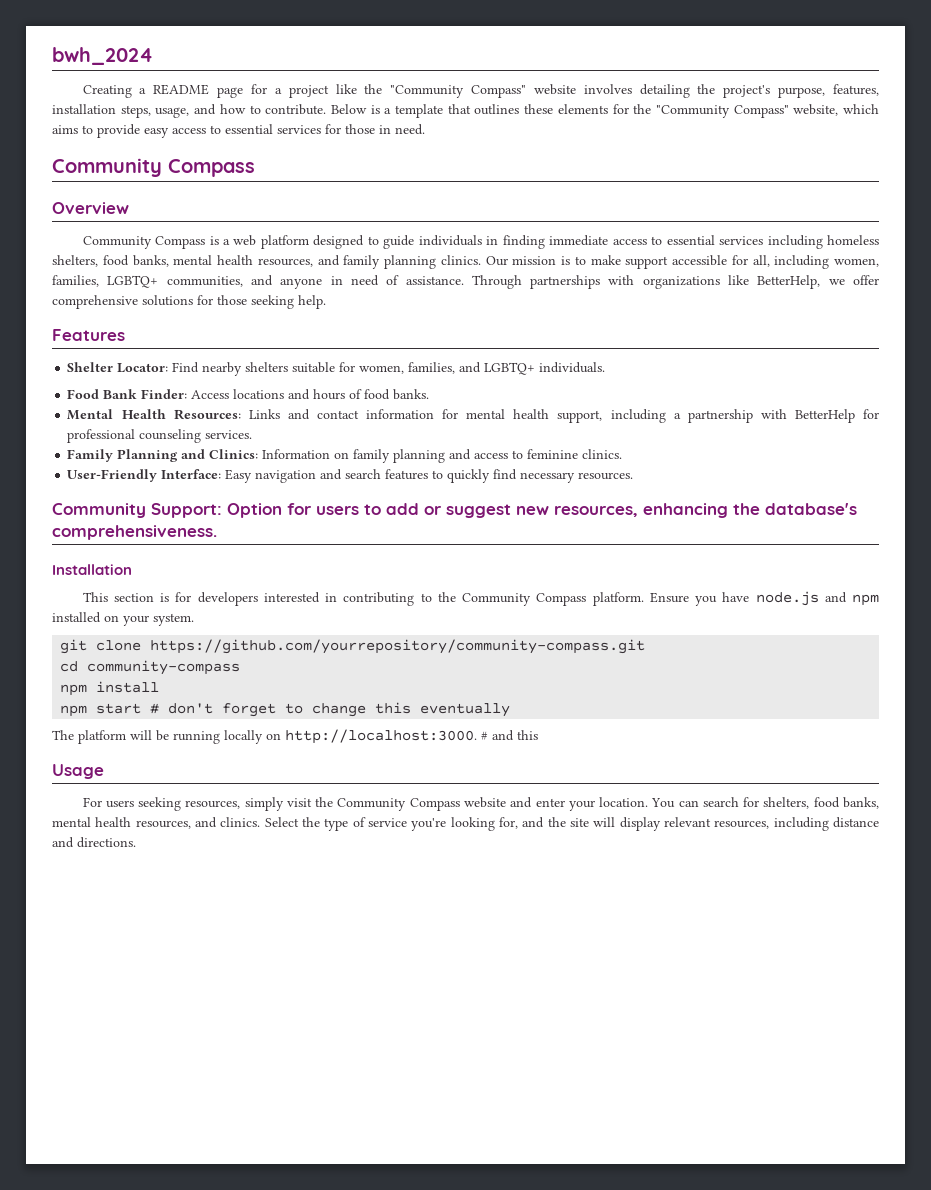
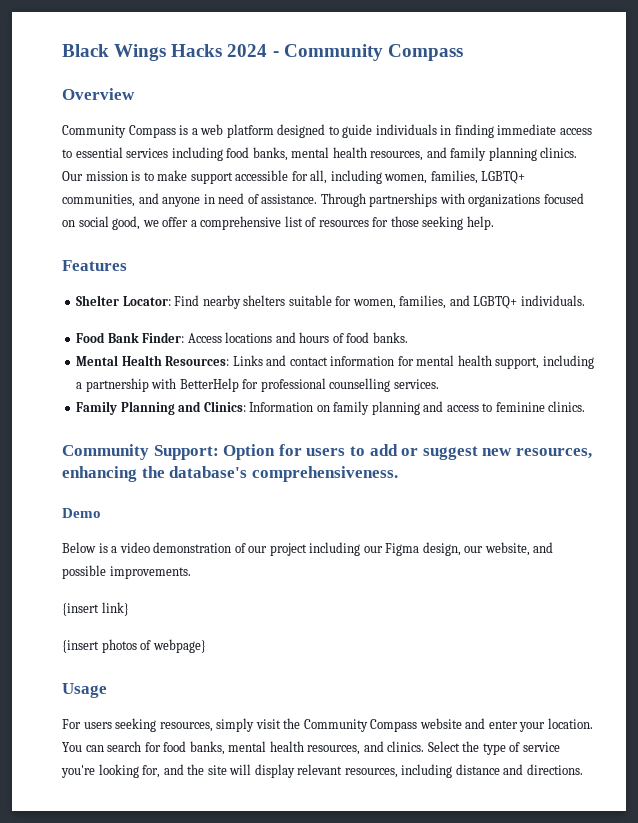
[52,47,153,65] [82,84,879,98] [52,104,880,118] [52,124,425,138] bwh_2024 // Creating a README page for a project like the "Community Compass" website involves detailing the project's purpose, features, installation steps, usage, and how to contribute. Below is a template that outlines these elements for the "Community Compass" website, which aims to provide easy access to essential services for those in need. // -> [62,44,279,61] Black Wings Hacks 2024 -
[827,235,880,245] [52,255,98,267] homeless shelters, -> (223, 154) none
[728,275,879,289] [52,295,193,309] like BetterHelp, we offer comprehensive solutions -> [543,193,584,204] [62,216,369,230] focused on social good, we offer a comprehensive list of resources
[139,429,202,443] counseling -> [329,378,391,392] counselling
[67,469,634,483] // User-Friendly Interface: Easy navigation and search features to quickly find necessary resources. -> (586, 406) none
[52,564,132,575] [82,591,880,606] [52,612,194,626] [60,639,646,654] [60,660,241,675] [60,681,160,696] [60,702,511,717] [52,729,538,744] Installation // This section is for developers interested in contributing to the Community Compass platform. Ensure you have node.js and npm installed on your system. // git clone https://github.com/yourrepository/community-compass.git // cd community-compass // npm install // npm start # don't forget to change this eventually // The platform will be running locally on http://localhost:3000. # and this -> [62,508,101,518] [62,542,554,556] [62,565,191,579] [62,602,129,616] [62,639,206,653] Demo // Below is a video demonstration of our project including our Figma design, our website, and possible improvements. // {insert link} // {insert photos of webpage}
[763,797,810,809] shelters, -> (161, 747) none

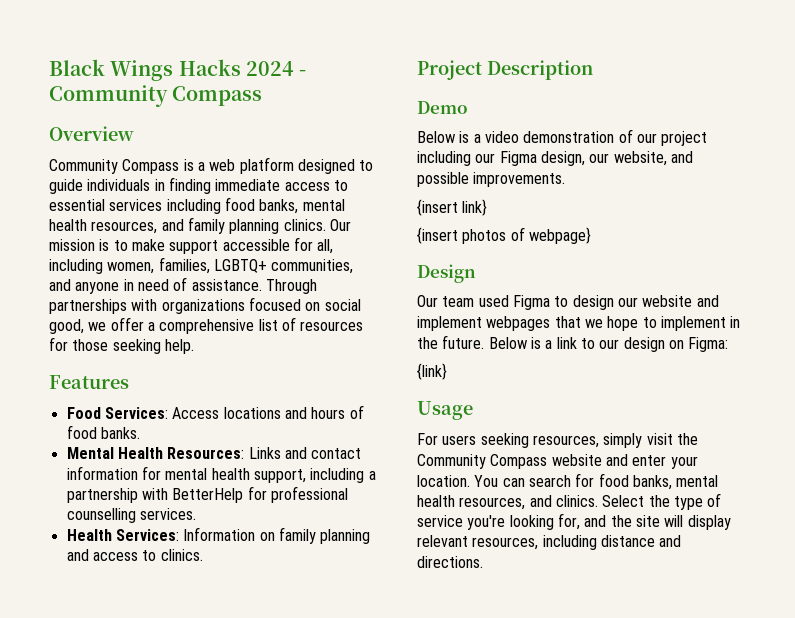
[76,295,585,309] // Shelter Locator: Find nearby shelters suitable for women, families, and LGBTQ+ individuals. -> (129, 382) none
[107,332,185,343] Bank Finder: -> [104,407,168,419] Services:
[76,401,246,415] Family Planning and Clinics: -> [66,529,179,541] Health Services:
[495,402,545,412] feminine -> (157, 555) none
[62,444,592,460] [62,466,398,482] Community Support: Option for users to add or suggest new resources, enhancing the database's comprehensiveness. -> [417,60,593,80] Project Description
(206, 646) none -> [417,264,476,283] [417,295,719,310] [417,316,741,331] [417,335,729,352] [417,363,447,380] // Design // Our team used Figma to design our website and implement webpages that we hope to implement in the future. Below is a link to our design on Figma: // {link}

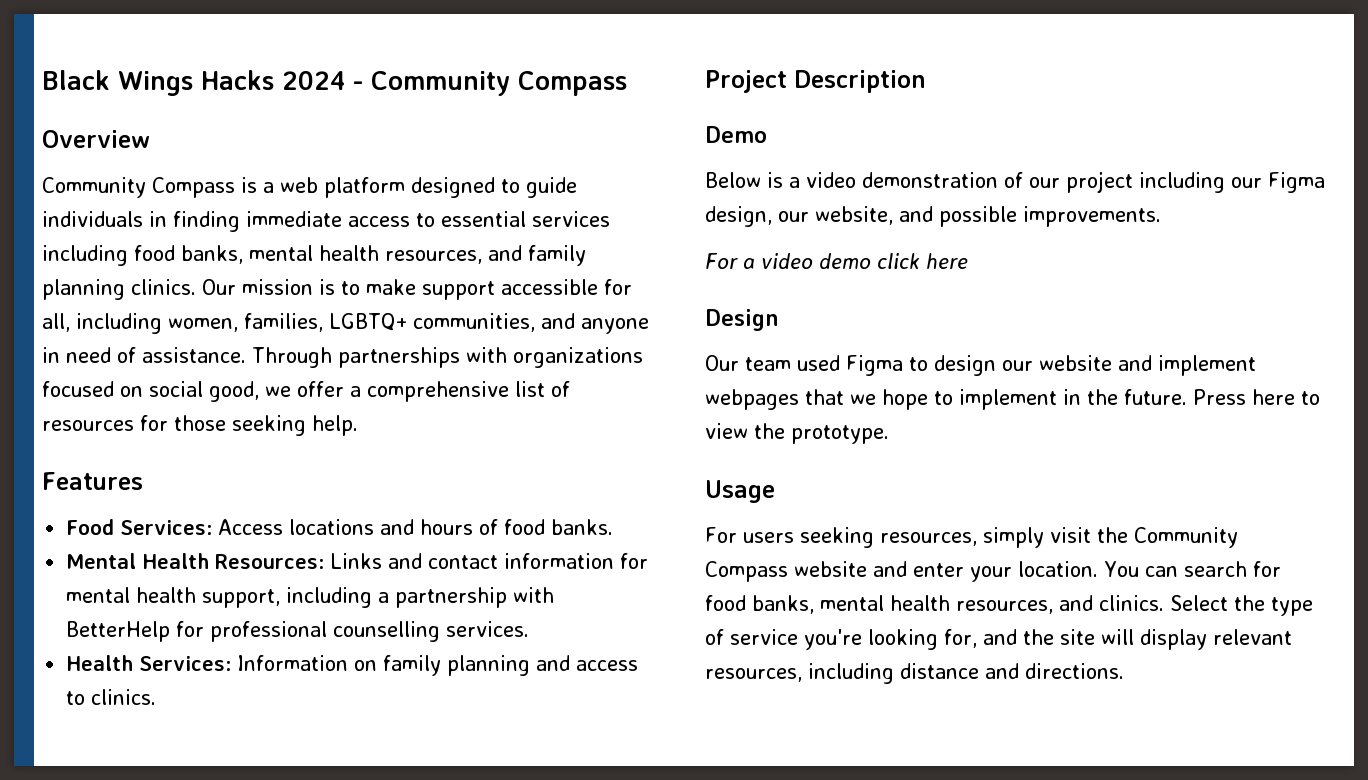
[417,199,488,216] [417,227,591,244] {insert link} // {insert photos of webpage} -> [705,253,968,269] For a video demo click here
[488,337,729,352] [417,363,447,380] Below is a link to our design on Figma: // {link} -> [1193,389,1320,405] [705,423,889,444] Press here to view the prototype.

